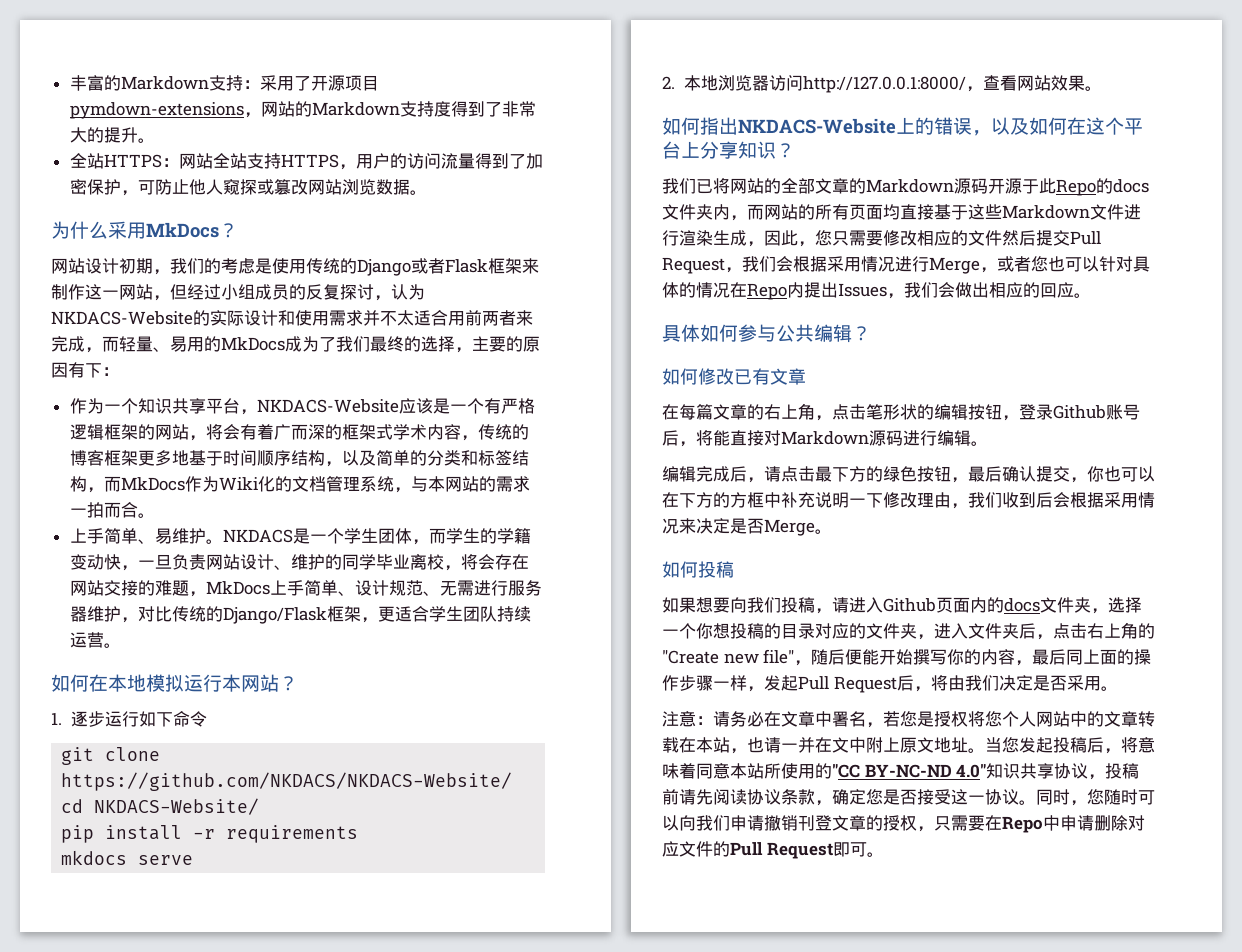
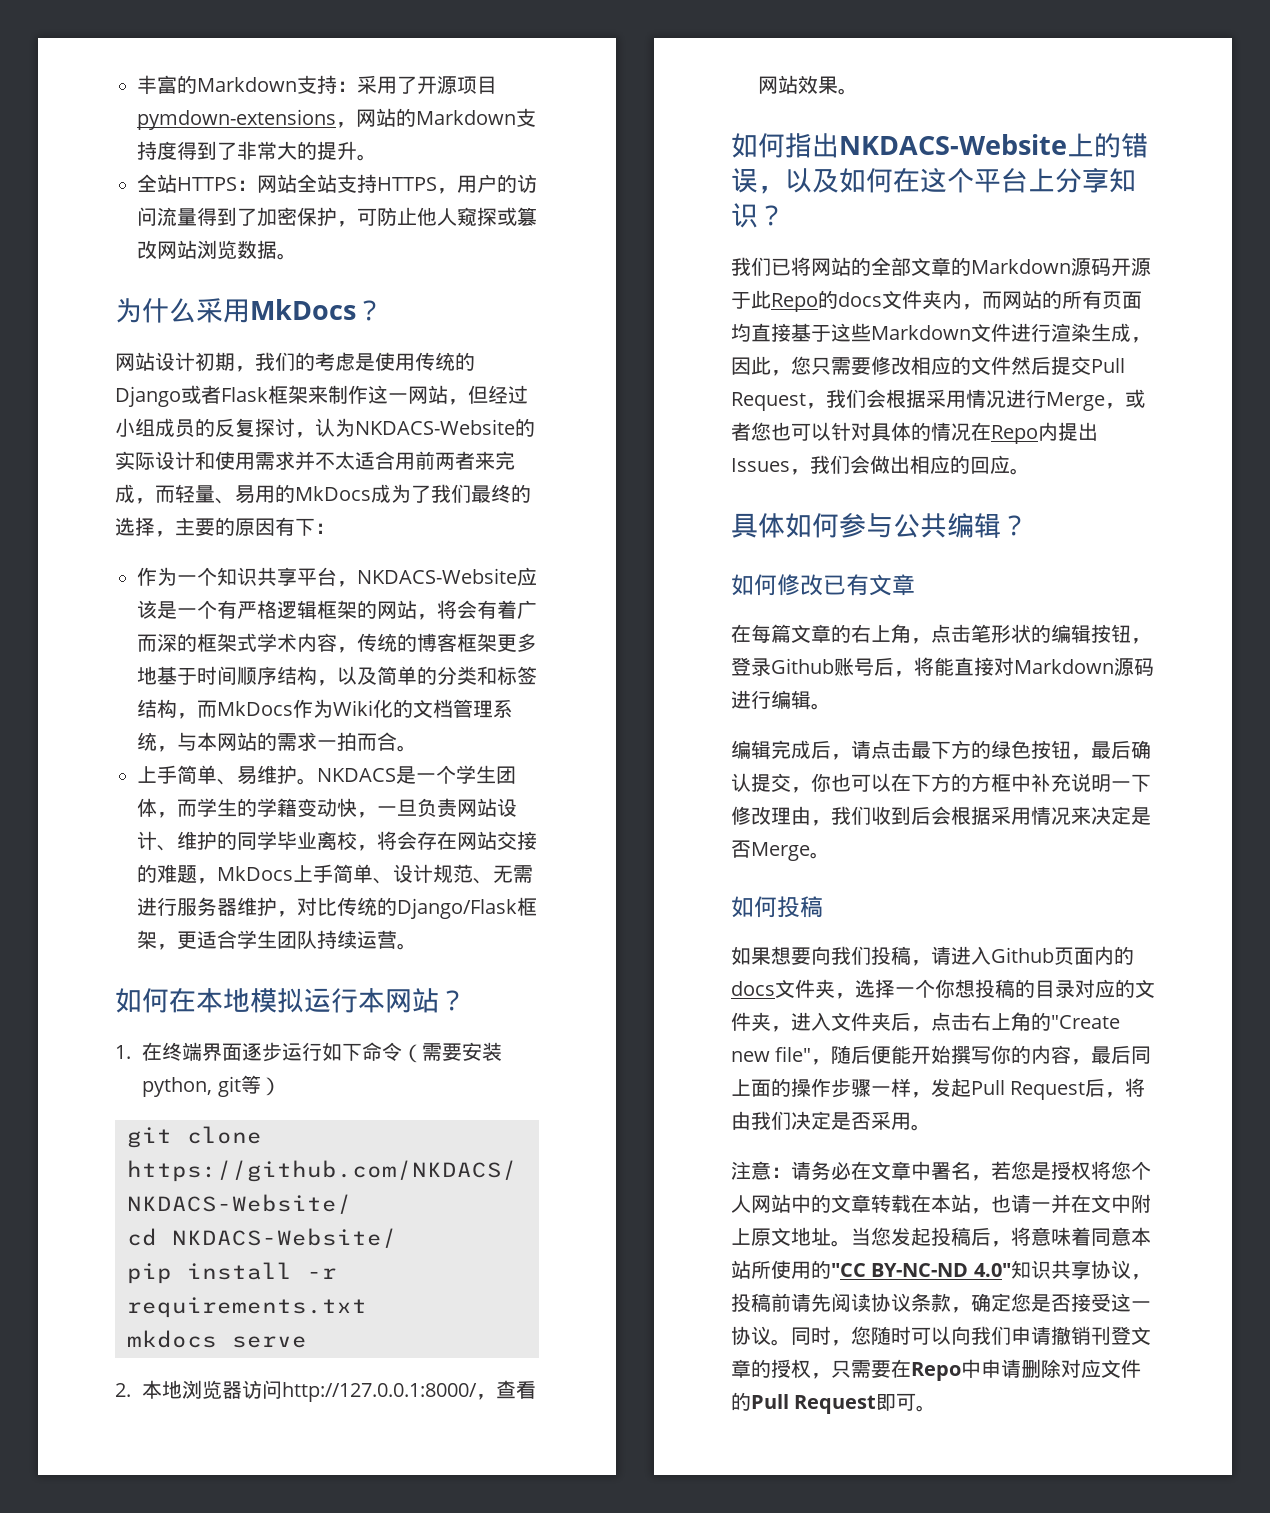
(62, 718) none -> [142,1042,243,1061] 在终端界面
(208, 719) none -> [402,1042,503,1063] [142,1075,281,1097] （需要安装python, git等）
[226,825,359,843] requirements -> [127,1297,367,1318] requirements.txt

